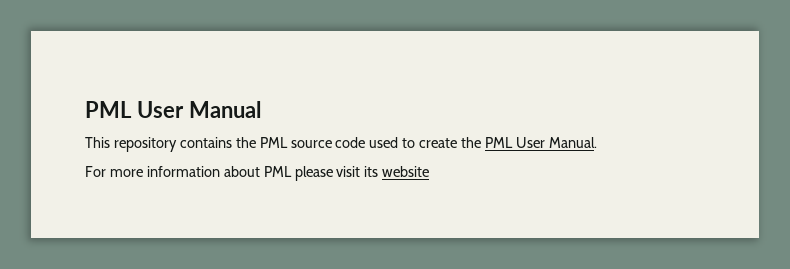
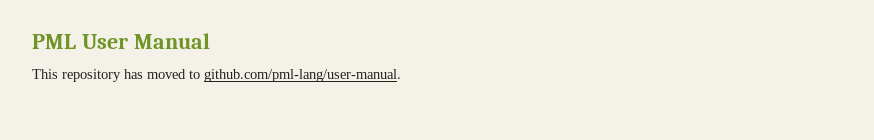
[179,137,597,148] [85,166,430,181] contains the PML source code used to create the PML User Manual. // For more information about PML please visit its website -> [124,69,401,82] has moved to github.com/pml-lang/user-manual.

